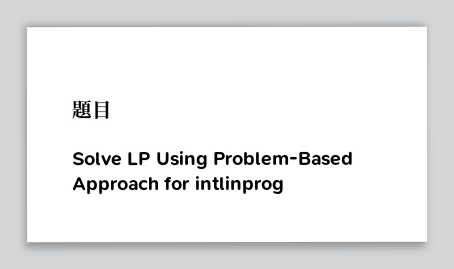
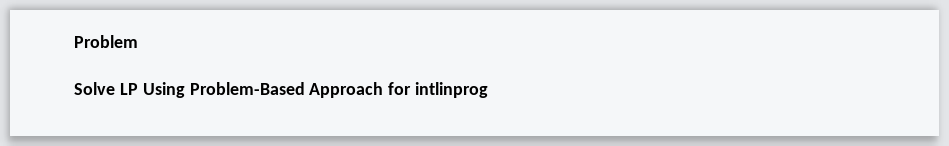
[71,100,112,120] 題目 -> [74,35,138,48] Problem

